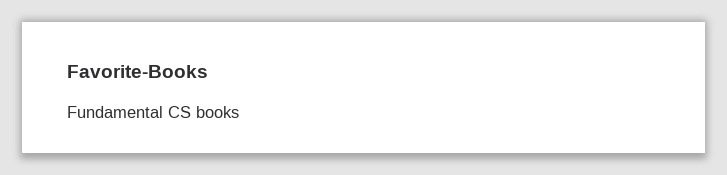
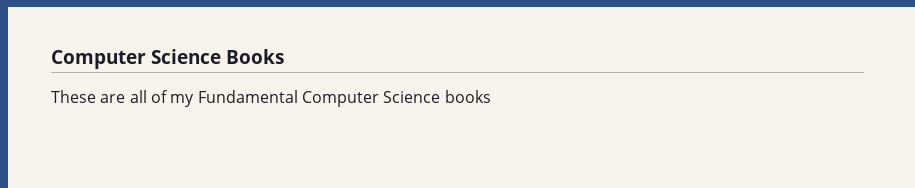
[67,65,208,78] [67,106,191,118] Favorite-Books // Fundamental CS -> [51,49,284,69] [51,90,441,107] Computer Science Books // These are all of my Fundamental Computer Science

